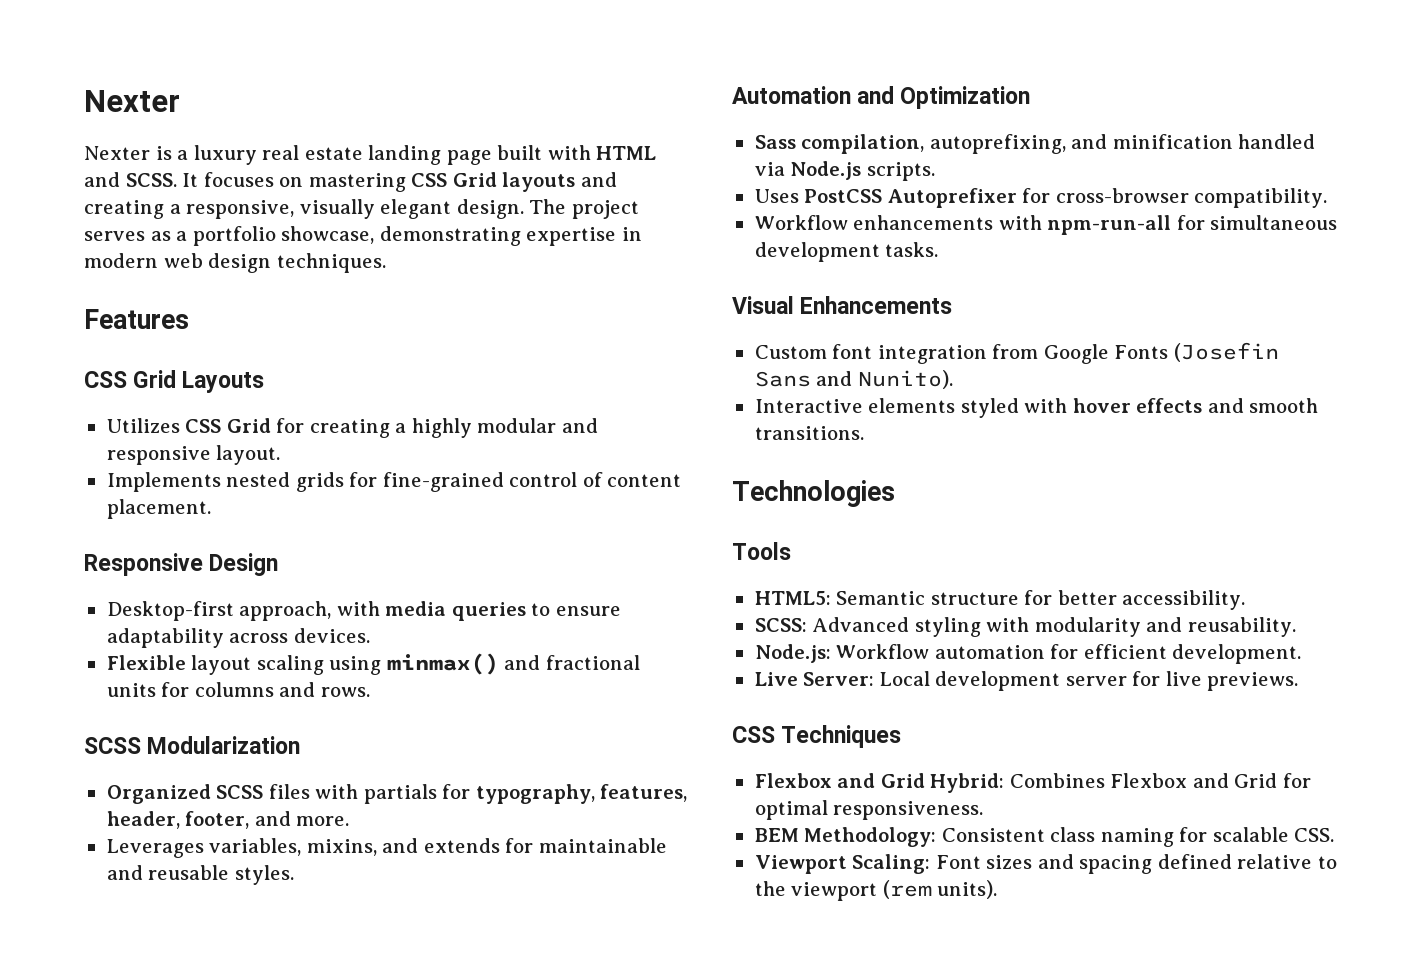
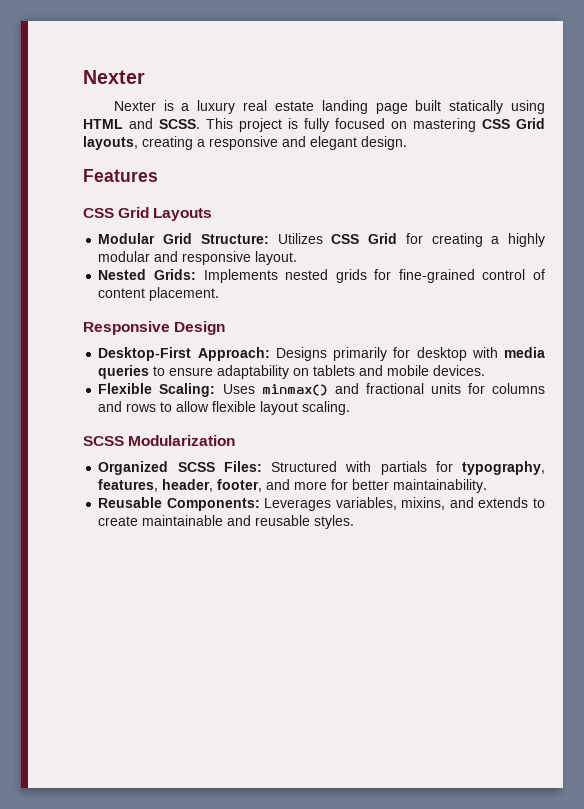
[547,145,591,160] with -> [449,100,545,114] statically using
[182,172,617,192] [84,199,639,219] [84,226,642,246] [84,253,386,273] It focuses on mastering CSS Grid layouts and creating a responsive, visually elegant design. The project serves as a portfolio showcase, demonstrating expertise in modern web design techniques. -> [206,118,545,132] [83,136,407,150] This project is fully focused on mastering CSS Grid layouts, creating a responsive and elegant design.
(265, 382) none -> [98,233,269,244] Modular Grid Structure:
(281, 455) none -> [98,269,196,280] Nested Grids:
[106,601,332,621] Desktop-first approach, -> [98,347,467,361] Desktop-First Approach: Designs primarily for desktop
[229,633,289,643] across -> [293,365,430,376] on tablets and mobile
[191,655,382,675] layout scaling using -> [159,383,255,397] Scaling: Uses
[320,687,370,697] rows. -> [126,401,351,415] rows to allow flexible layout scaling.
[268,784,310,799] files -> [223,461,338,472] Files: Structured
[296,816,350,826] more. // -> [294,479,488,493] [98,497,260,511] more for better maintainability. // Reusable Components:
[505,838,534,853] for -> [533,498,545,508] [98,516,139,526] to create
[732,86,1031,109] [754,134,1316,154] [754,161,935,181] [754,188,1328,208] [754,215,1338,235] [754,242,939,262] [732,296,953,314] [754,342,1279,364] [754,370,953,389] [754,398,1319,418] [754,426,864,440] [732,480,895,507] [732,542,791,560] [754,590,1246,610] [754,617,1296,637] [754,644,1302,664] [754,671,1299,691] [732,725,902,748] [754,773,1311,793] [754,800,984,820] [754,827,1335,847] [754,854,1337,874] [754,880,998,901] // Automation and Optimization // Sass compilation, autoprefixing, and minification handled via Node.js scripts. // Uses PostCSS Autoprefixer for cross-browser compatibility. // Workflow enhancements with npm-run-all for simultaneous development tasks. // Visual Enhancements // Custom font integration from Google Fonts (Josefin Sans and Nunito). // Interactive elements styled with hover effects and smooth transitions. // Technologies // Tools // HTML5: Semantic structure for better accessibility. // SCSS: Advanced styling with modularity and reusability. // Node.js: Workflow automation for efficient development. // Live Server: Local development server for live previews. // CSS Techniques // Flexbox and Grid Hybrid: Combines Flexbox and Grid for optimal responsiveness. // BEM Methodology: Consistent class naming for scalable CSS. // Viewport Scaling: Font sizes and spacing defined relative to the viewport (rem units). -> (355, 522) none

